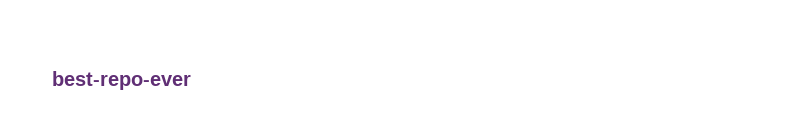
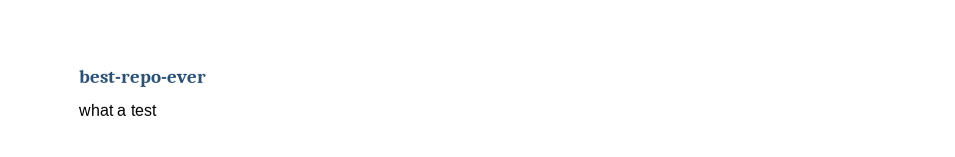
(191, 80) none -> [77,103,157,116] // what a test

